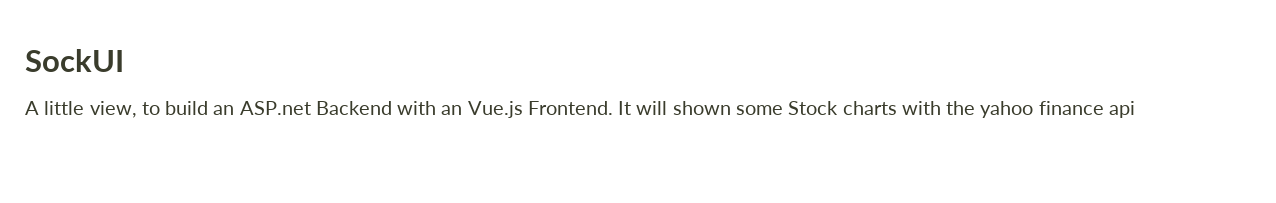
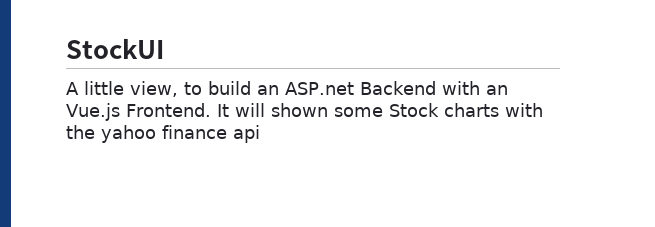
[25,49,124,72] SockUI -> [66,38,164,59] StockUI

